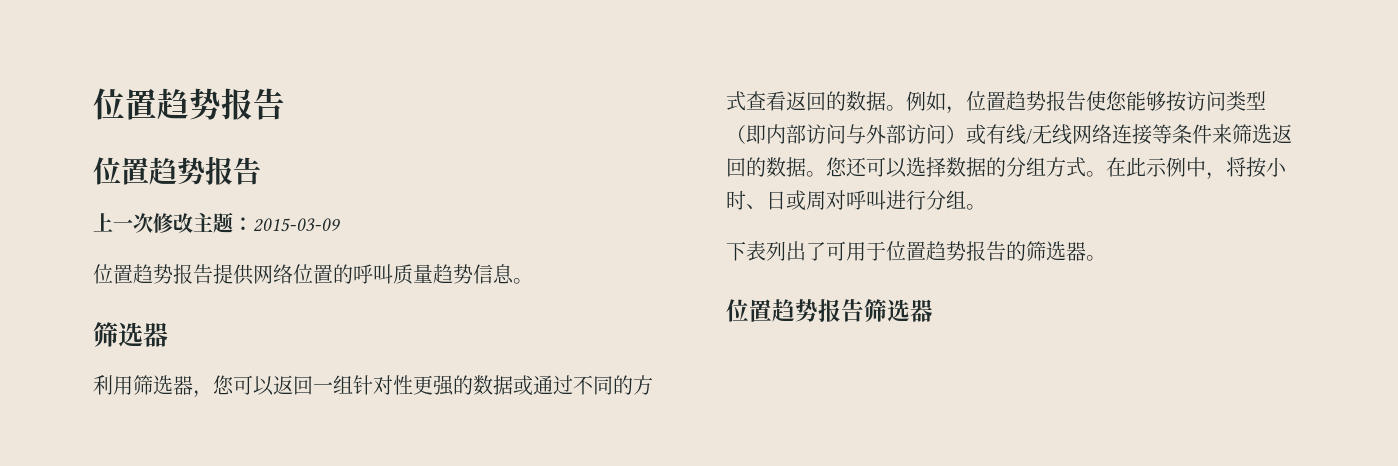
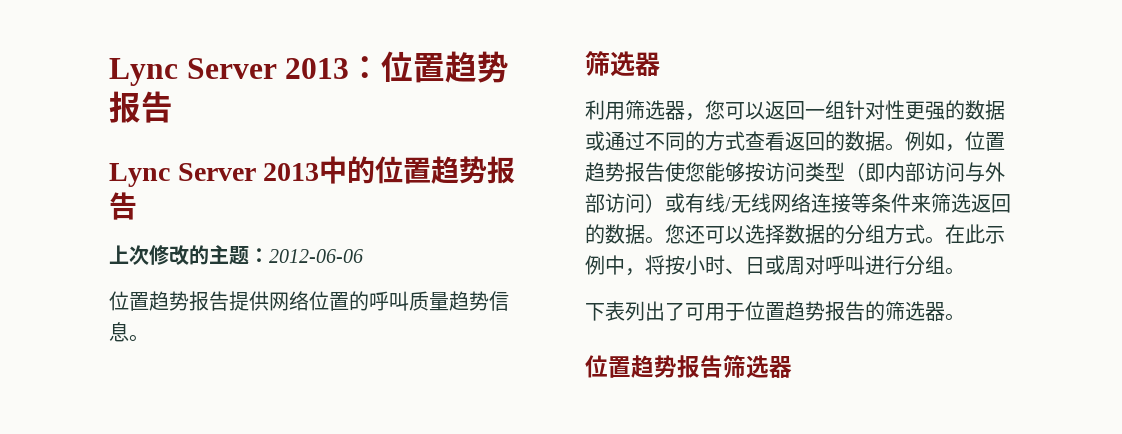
[93,88,285,120] 位置趋势报告 // -> [109,51,510,86] [109,91,173,123] [109,156,376,187] Lync Server 2013：位置趋势报告 // Lync Server 2013中的
[113,212,341,233] 一次修改主题：2015-03-09 -> [129,245,363,265] 次修改的主题：2012-06-06

